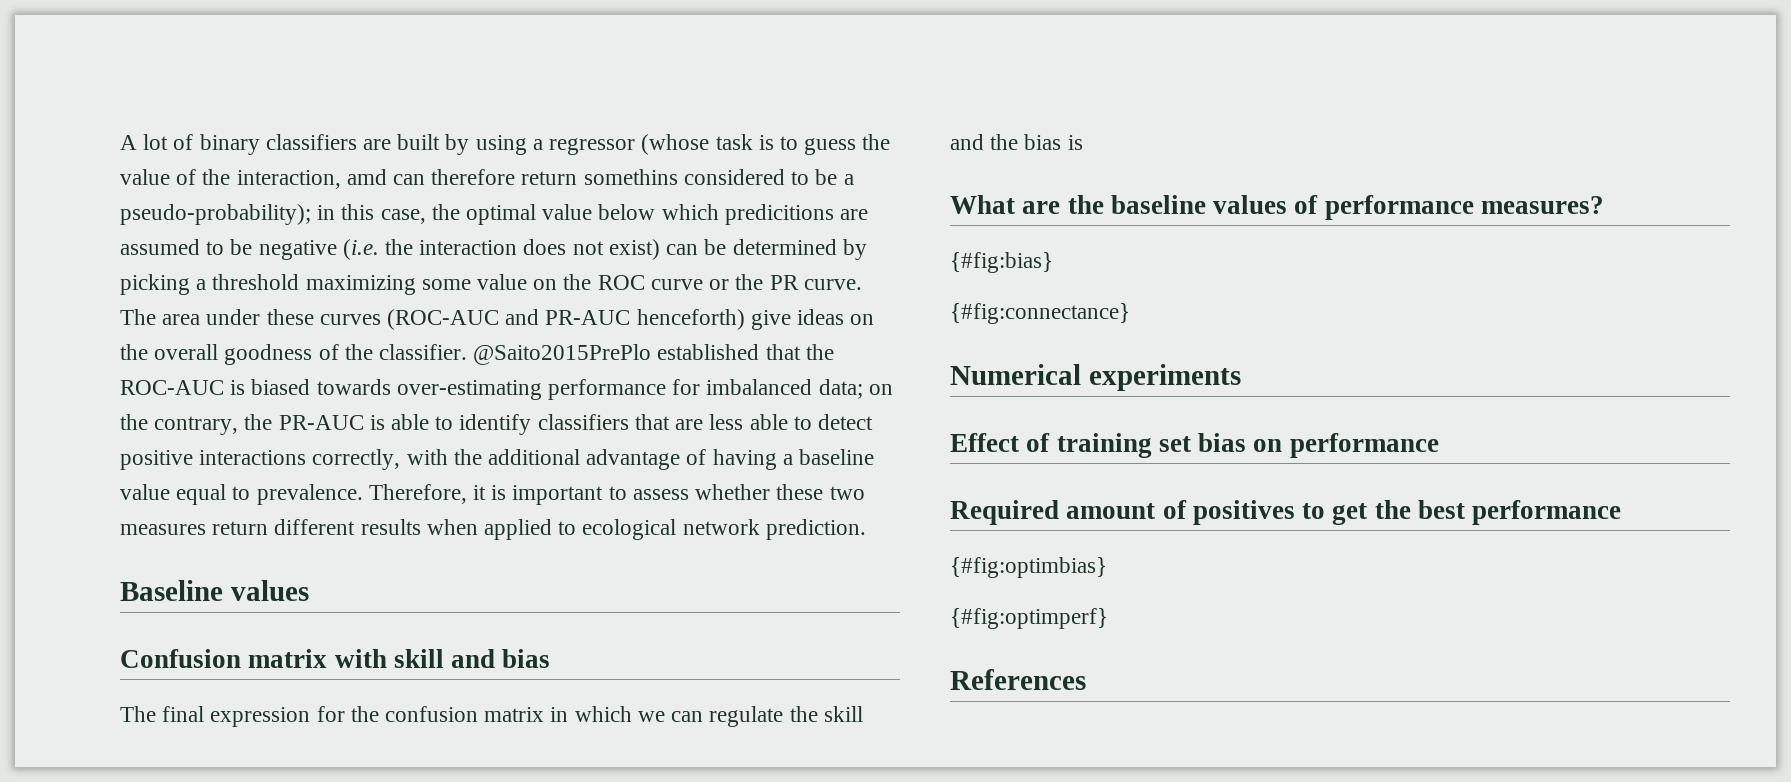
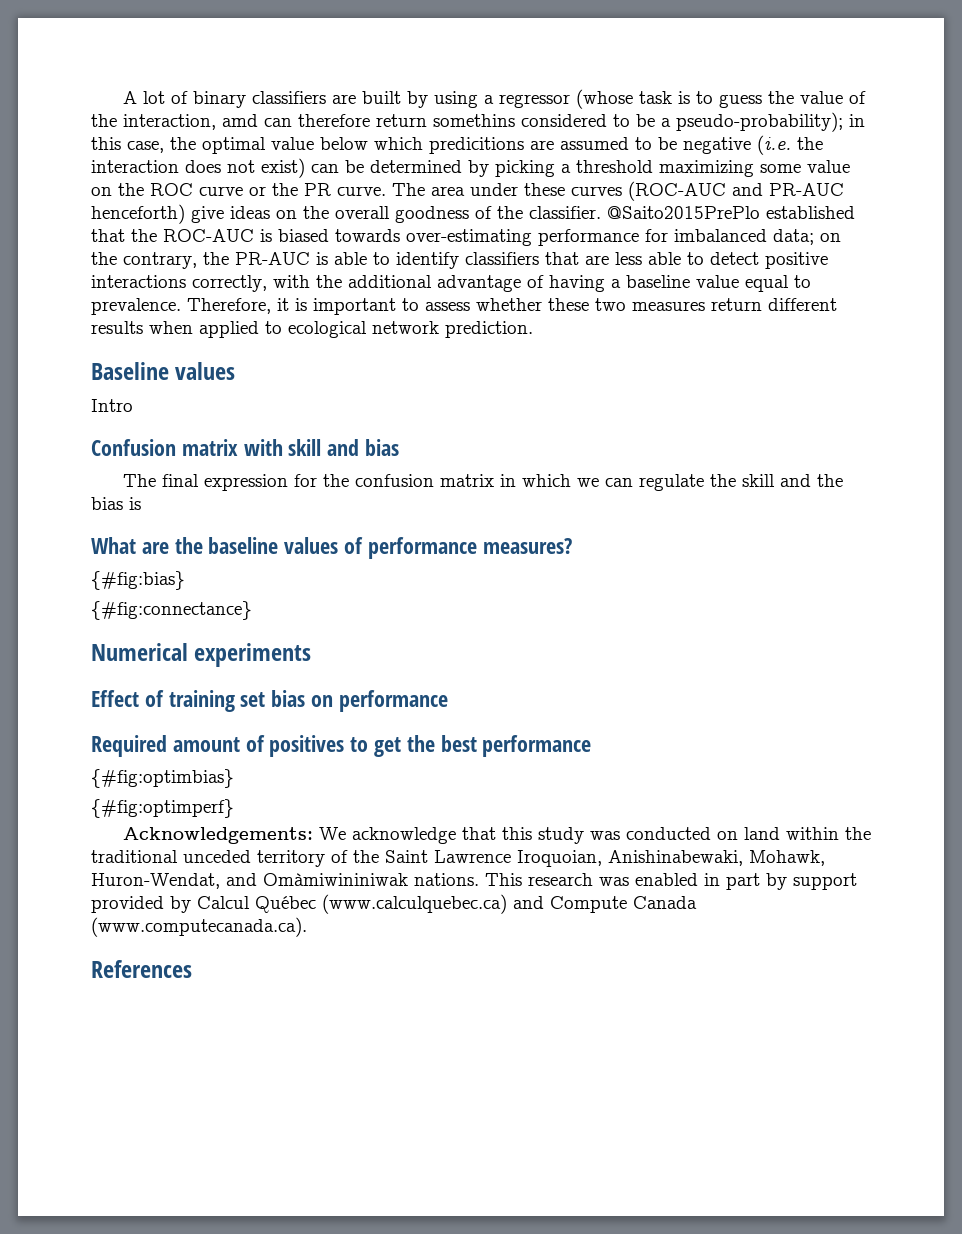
(309, 590) none -> [91,399,133,412] // Intro
(1108, 618) none -> [122,827,871,844] [91,850,825,867] [91,873,857,890] [91,894,697,914] [91,917,307,937] // Acknowledgements: We acknowledge that this study was conducted on land within the traditional unceded territory of the Saint Lawrence Iroquoian, Anishinabewaki, Mohawk, Huron-Wendat, and Omàmiwininiwak nations. This research was enabled in part by support provided by Calcul Québec (www.calculquebec.ca) and Compute Canada (www.computecanada.ca).

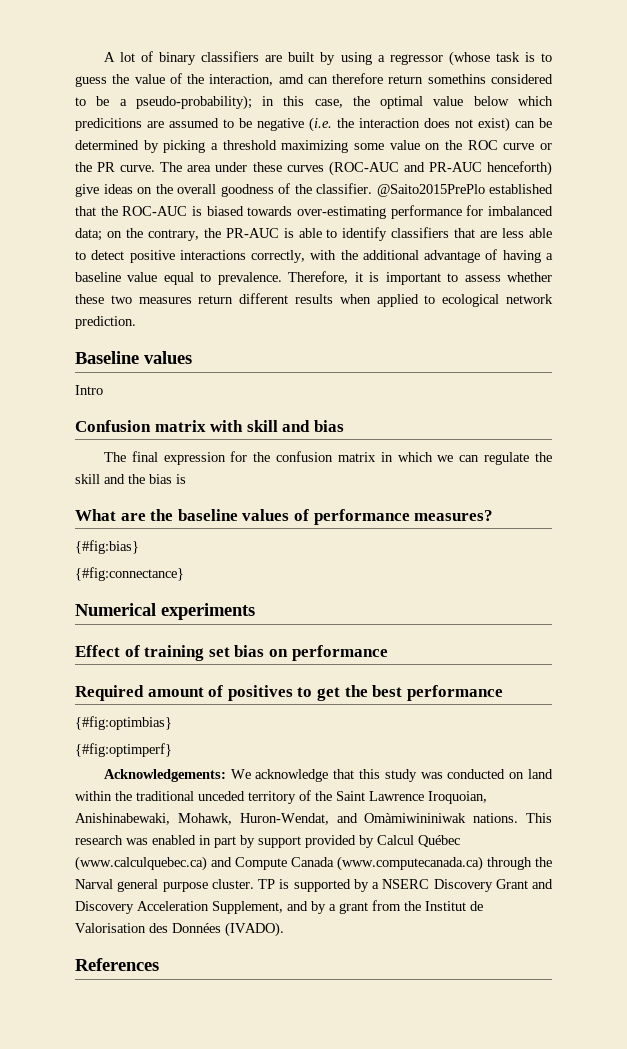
[91,917,307,937] (www.computecanada.ca). -> [337,856,552,871] [75,879,553,892] [75,900,483,914] [75,922,284,937] (www.computecanada.ca) through the Narval general purpose cluster. TP is supported by a NSERC Discovery Grant and Discovery Acceleration Supplement, and by a grant from the Institut de Valorisation des Données (IVADO).

